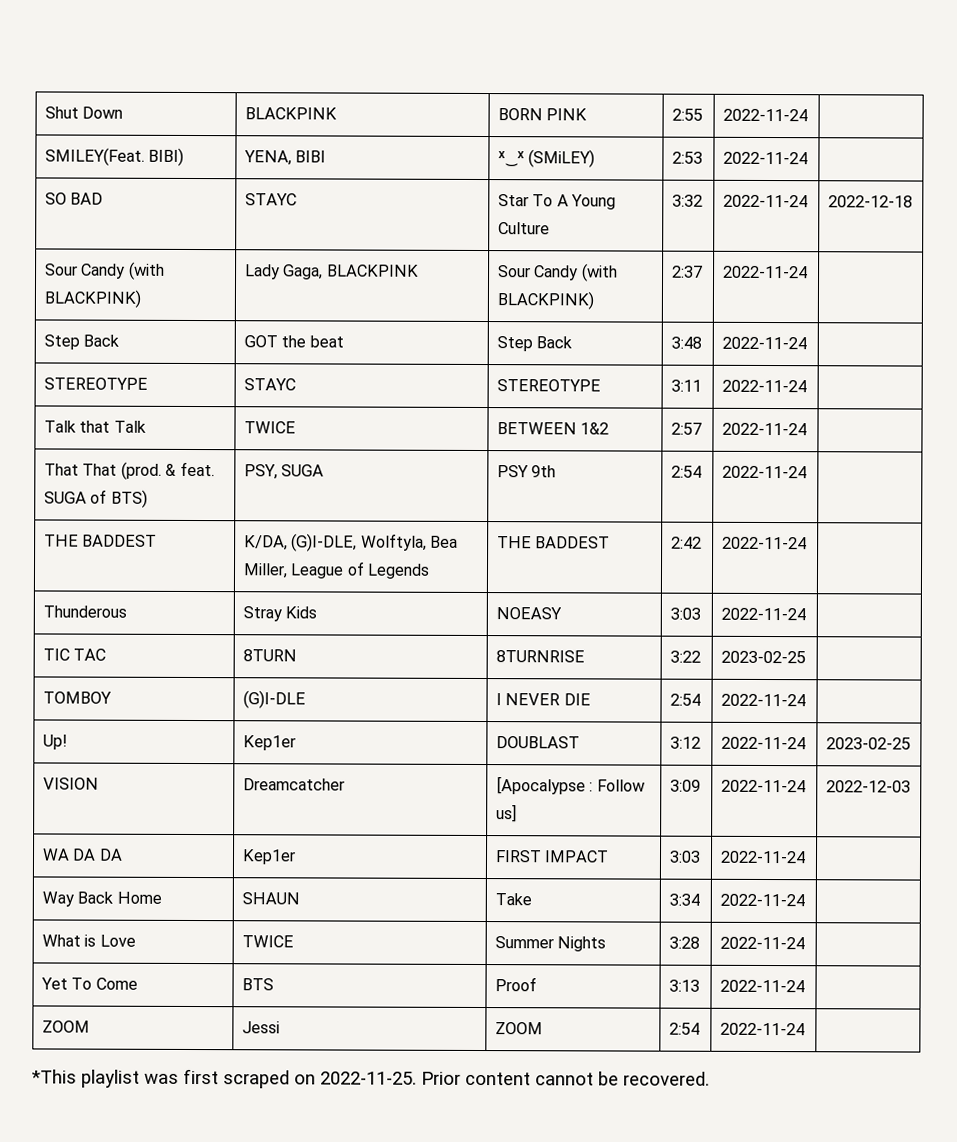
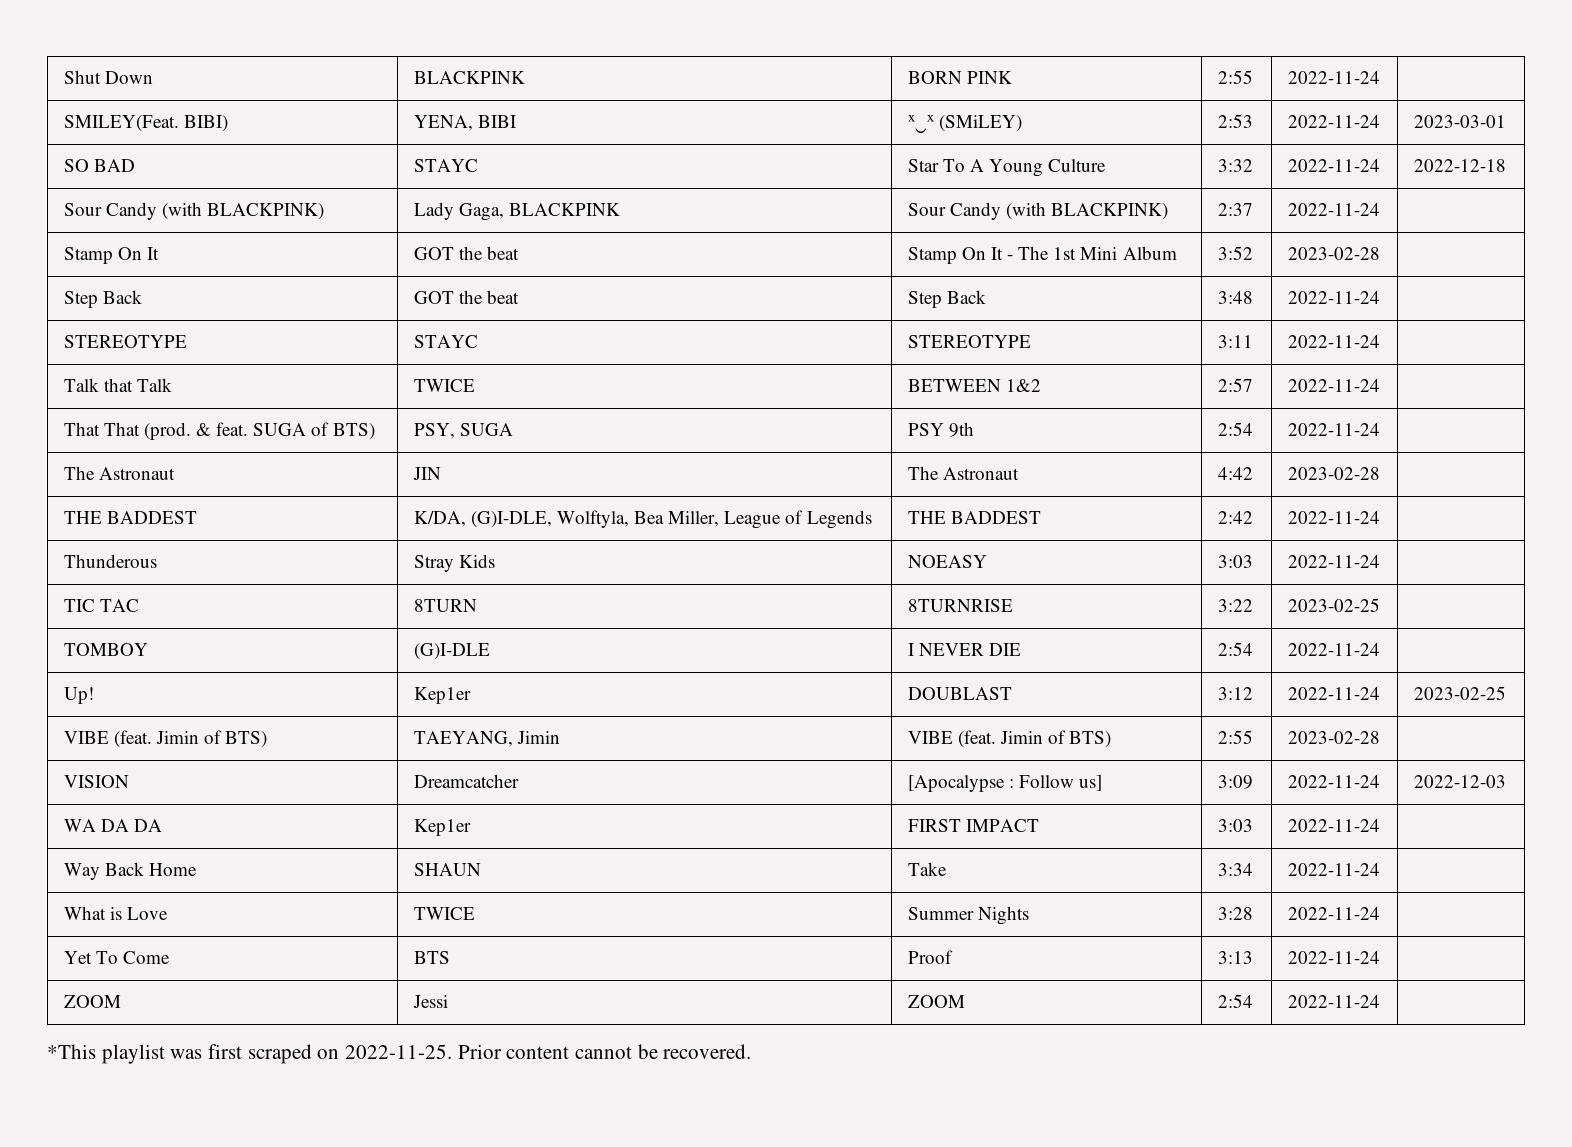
(808, 158) none -> [1413,115,1506,128] 2023-03-01
(808, 272) none -> [63,247,159,264] [413,246,519,260] [907,246,1177,264] [1217,246,1253,260] [1287,247,1380,260] // Stamp On It | GOT the beat | Stamp On It - The 1st Mini Album | 3:52 | 2023-02-28 |
(807, 472) none -> [63,466,175,480] [412,467,441,480] [907,466,1019,480] [1217,467,1253,480] [1287,467,1380,480] // The Astronaut | JIN | The Astronaut | 4:42 | 2023-02-28 |
(911, 743) none -> [63,730,268,748] [413,731,560,747] [907,730,1112,748] [1217,730,1253,744] [1287,731,1380,744] // VIBE (feat. Jimin of BTS) | TAEYANG, Jimin | VIBE (feat. Jimin of BTS) | 2:55 | 2023-02-28 |

